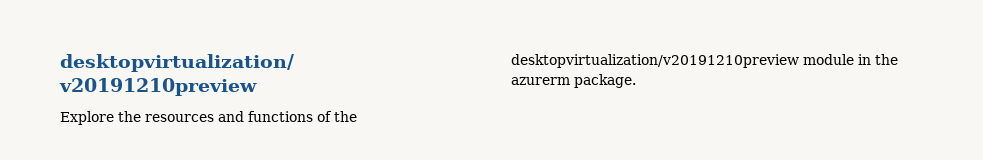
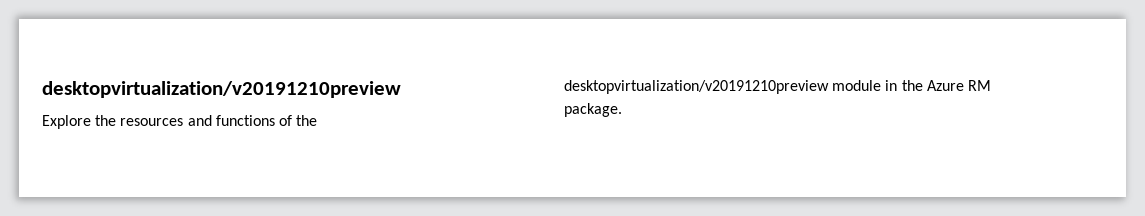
[511,77,570,85] azurerm -> [926,80,991,91] Azure RM

